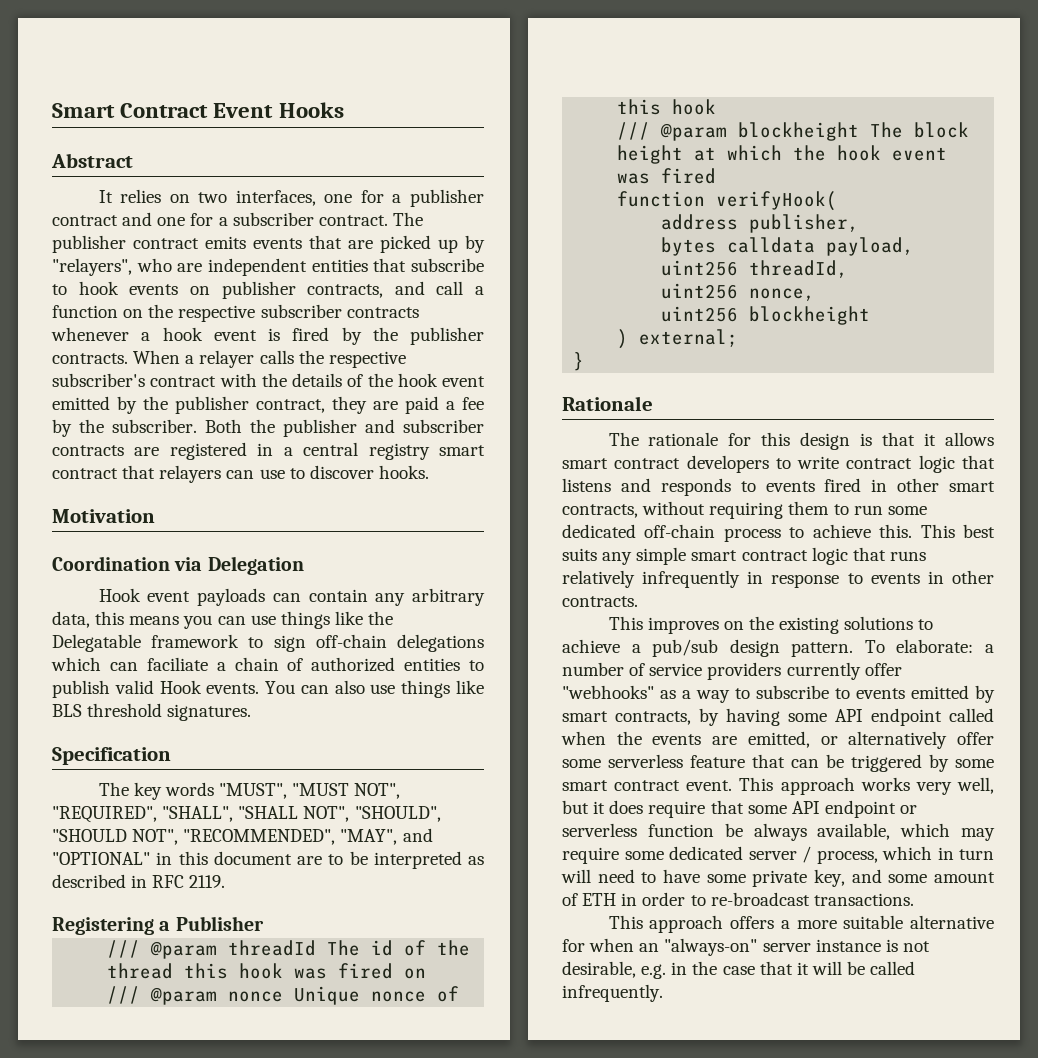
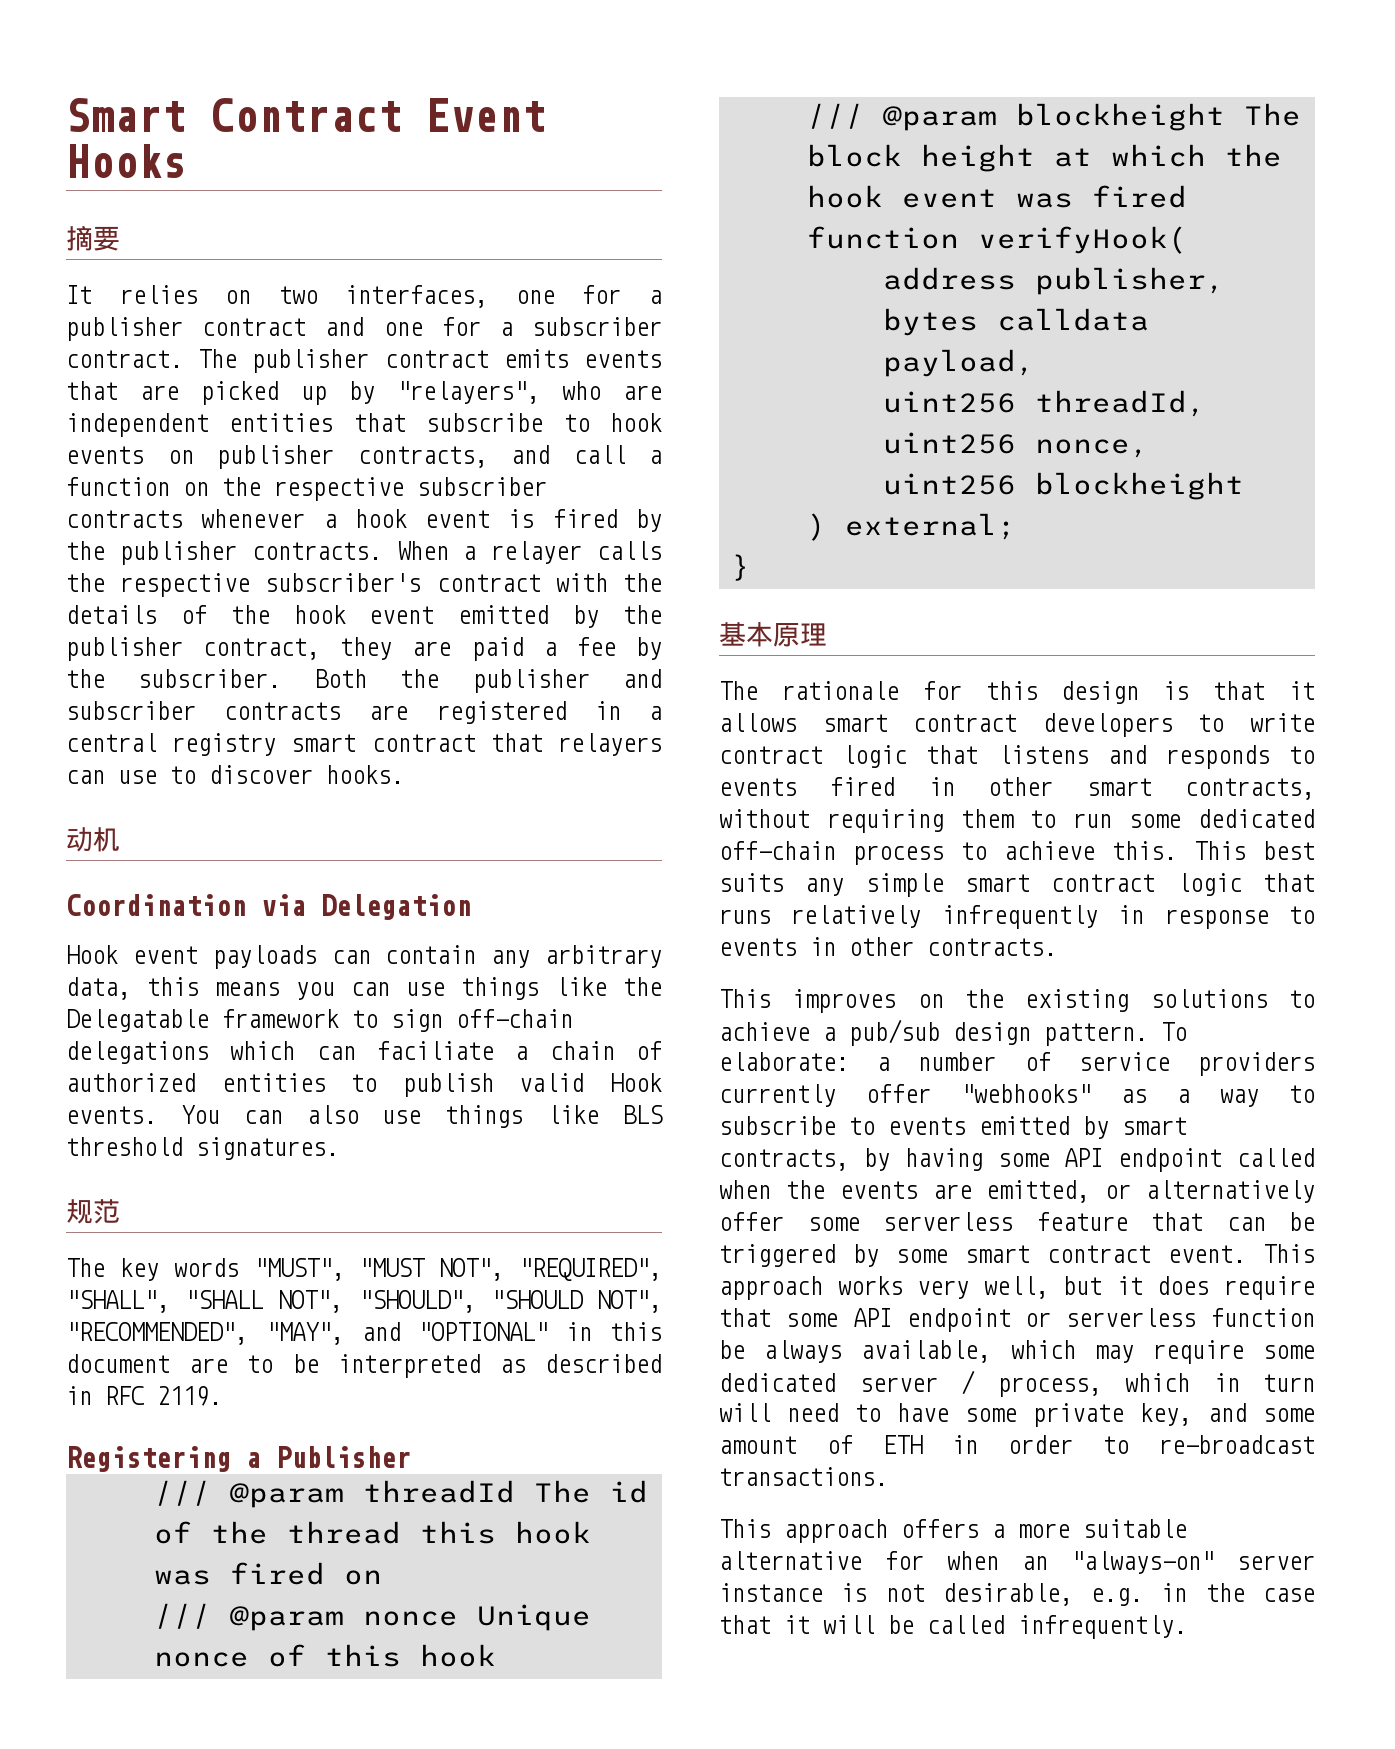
[51,153,133,168] Abstract -> [66,225,120,251] 摘要
[52,509,155,523] Motivation -> [66,827,120,852] 动机
[52,747,171,765] Specification -> [66,1199,120,1224] 规范
[562,396,653,411] Rationale -> [719,622,827,647] 基本原理

